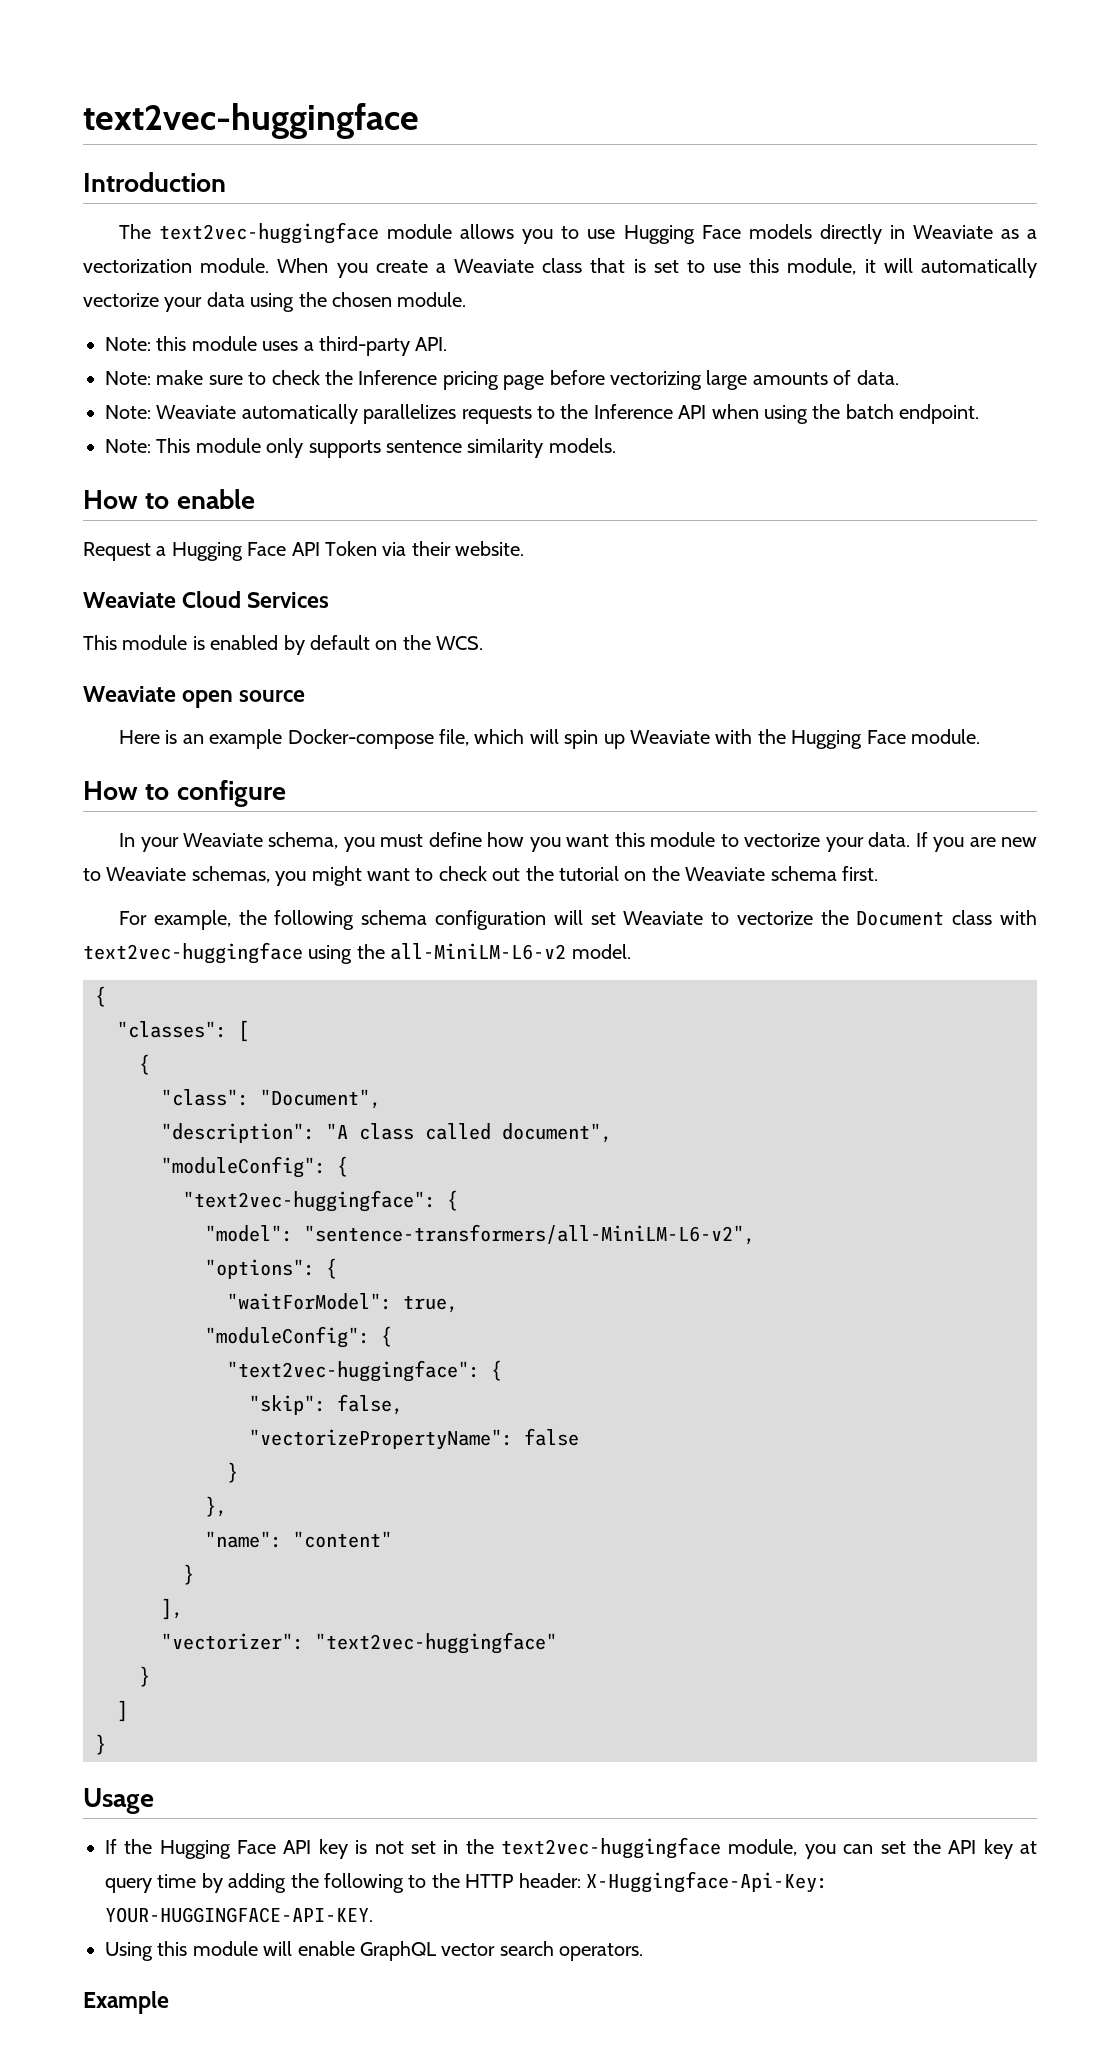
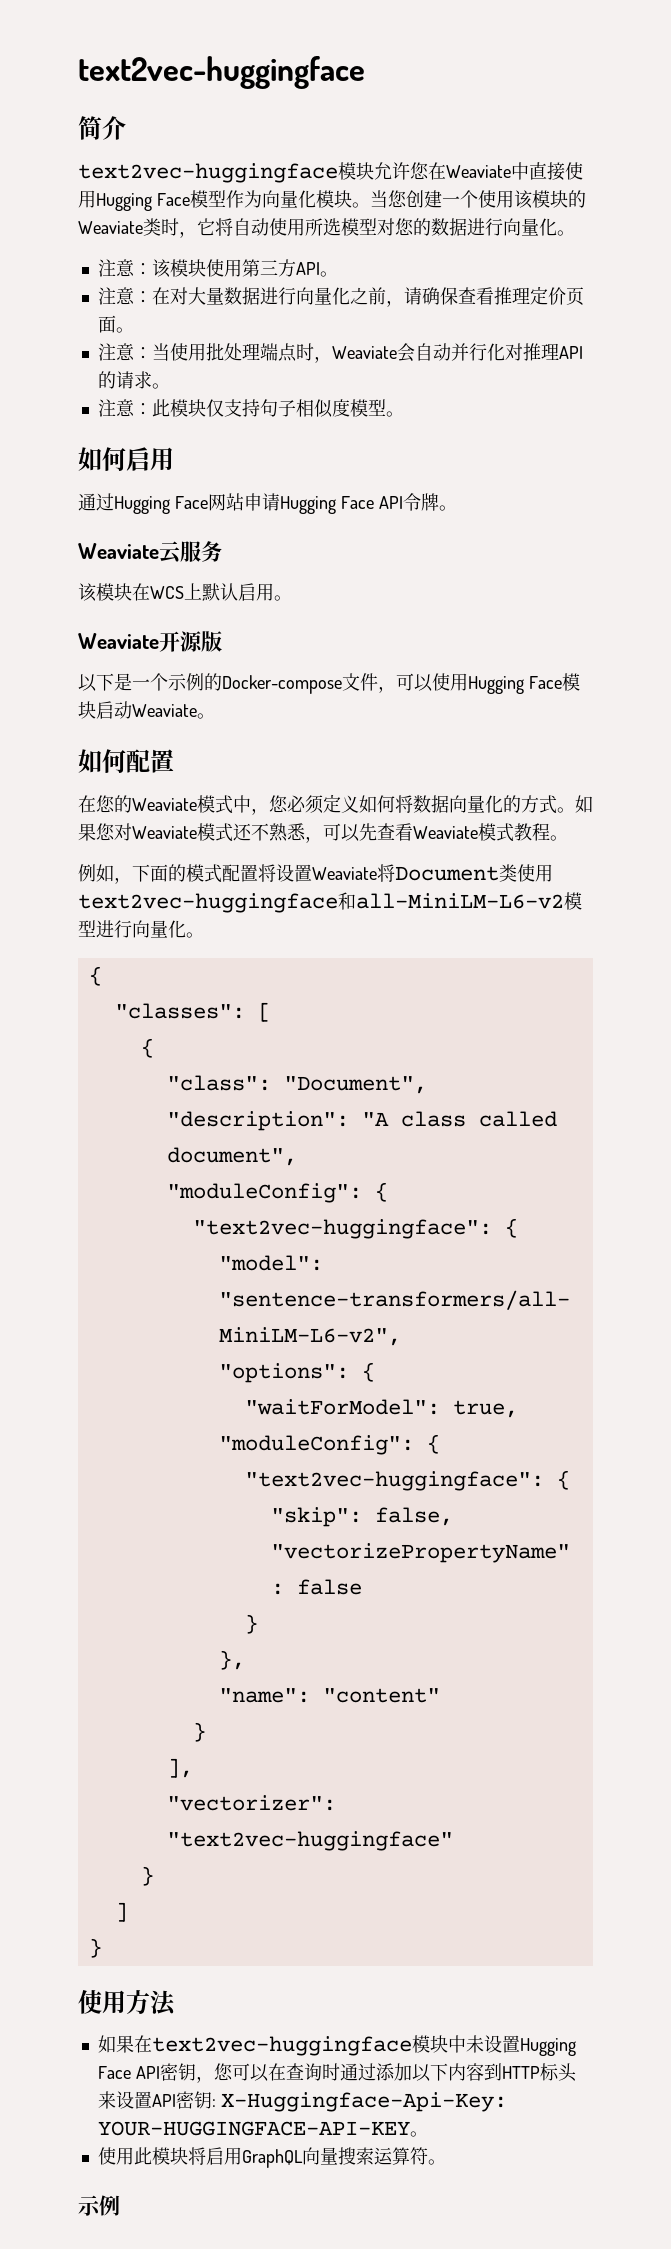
[83,172,226,192] [119,222,1037,244] [83,258,1037,278] [83,292,467,312] [105,336,448,356] [105,370,899,390] [105,404,980,424] [105,438,616,458] [83,489,255,509] [83,541,525,561] [83,591,330,608] [83,635,484,655] [83,686,306,708] [119,729,981,749] [83,780,286,807] [119,832,1037,852] [83,866,878,886] [119,910,1037,930] [83,942,631,964] Introduction // The text2vec-huggingface module allows you to use Hugging Face models directly in Weaviate as a vectorization module. When you create a Weaviate class that is set to use this module, it will automatically vectorize your data using the chosen module. // Note: this module uses a third-party API. // Note: make sure to check the Inference pricing page before vectorizing large amounts of data. // Note: Weaviate automatically parallelizes requests to the Inference API when using the batch endpoint. // Note: This module only supports sentence similarity models. // How to enable // Request a Hugging Face API Token via their website. // Weaviate Cloud Services // This module is enabled by default on the WCS. // Weaviate open source // Here is an example Docker-compose file, which will spin up Weaviate with the Hugging Face module. // How to configure // In your Weaviate schema, you must define how you want this module to vectorize your data. If you are new to Weaviate schemas, you might want to check out the tutorial on the Weaviate schema first. // For example, the following schema configuration will set Weaviate to vectorize the Document class with text2vec-huggingface using the all-MiniLM-L6-v2 model. -> [78,116,126,140] [78,162,583,183] [78,190,586,211] [78,218,575,238] [97,259,338,278] [97,286,584,307] [97,315,134,333] [97,343,583,363] [97,371,170,389] [97,399,404,418] [78,447,174,471] [78,493,457,514] [78,541,222,564] [78,583,292,602] [78,631,222,652] [78,673,580,694] [78,701,215,719] [78,749,174,773] [78,794,593,815] [78,823,568,843] [78,864,553,884] [78,892,582,913] [78,920,204,938] 简介 // text2vec-huggingface模块允许您在Weaviate中直接使用Hugging Face模型作为向量化模块。当您创建一个使用该模块的Weaviate类时，它将自动使用所选模型对您的数据进行向量化。 // 注意：该模块使用第三方API。 // 注意：在对大量数据进行向量化之前，请确保查看推理定价页面。 // 注意：当使用批处理端点时，Weaviate会自动并行化对推理API的请求。 // 注意：此模块仅支持句子相似度模型。 // 如何启用 // 通过Hugging Face网站申请Hugging Face API令牌。 // Weaviate云服务 // 该模块在WCS上默认启用。 // Weaviate开源版 // 以下是一个示例的Docker-compose文件，可以使用Hugging Face模块启动Weaviate。 // 如何配置 // 在您的Weaviate模式中，您必须定义如何将数据向量化的方式。如果您对Weaviate模式还不熟悉，可以先查看Weaviate模式教程。 // 例如，下面的模式配置将设置Weaviate将Document类使用text2vec-huggingface和all-MiniLM-L6-v2模型进行向量化。
[83,1788,154,1814] [105,1837,1037,1859] [105,1871,828,1893] [105,1907,373,1923] [105,1941,644,1961] [83,1991,169,2014] Usage // If the Hugging Face API key is not set in the text2vec-huggingface module, you can set the API key at query time by adding the following to the HTTP header: X-Huggingface-Api-Key: YOUR-HUGGINGFACE-API-KEY. // Using this module will enable GraphQL vector search operators. // Example -> [78,1989,176,2016] [97,2035,576,2056] [97,2063,577,2083] [97,2091,507,2112] [97,2121,428,2137] [97,2147,446,2168] [78,2195,120,2216] 使用方法 // 如果在text2vec-huggingface模块中未设置Hugging Face API密钥，您可以在查询时通过添加以下内容到HTTP标头来设置API密钥: X-Huggingface-Api-Key: YOUR-HUGGINGFACE-API-KEY。 // 使用此模块将启用GraphQL向量搜索运算符。 // 示例

